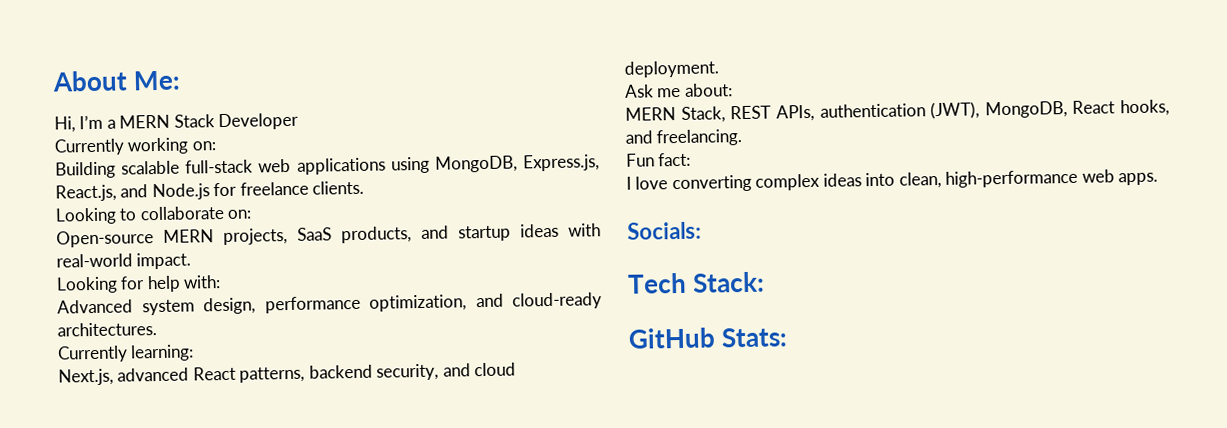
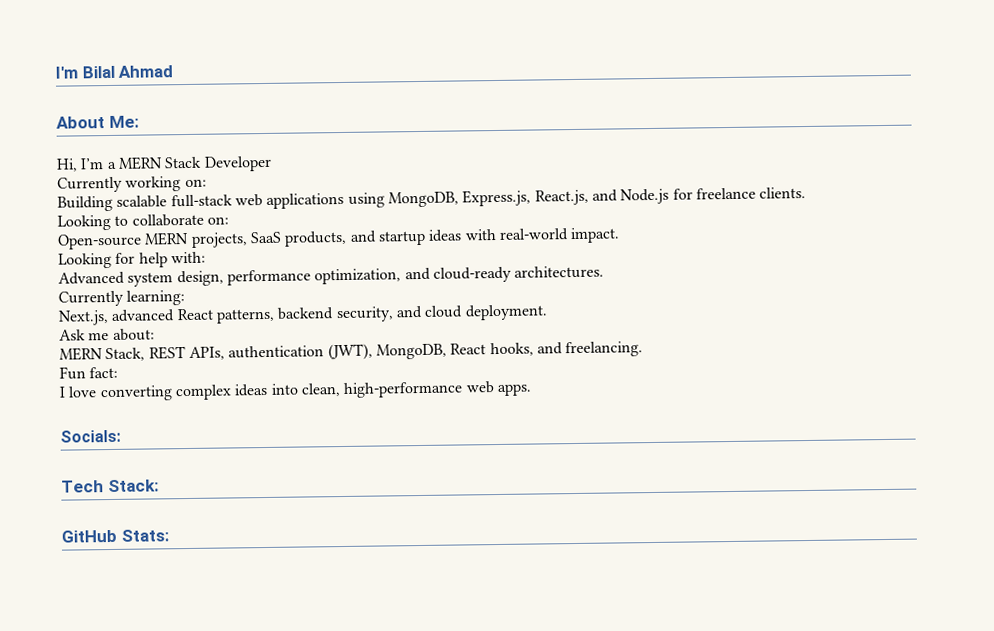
(52, 81) none -> [55,65,174,79] I'm Bilal Ahmad //

